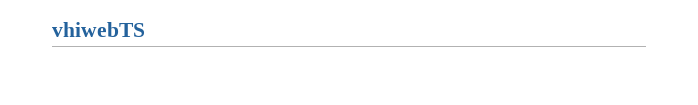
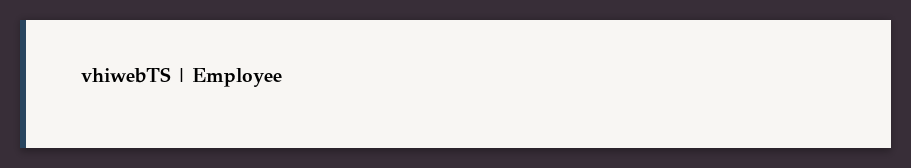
(145, 29) none -> [179,68,282,87] | Employee

